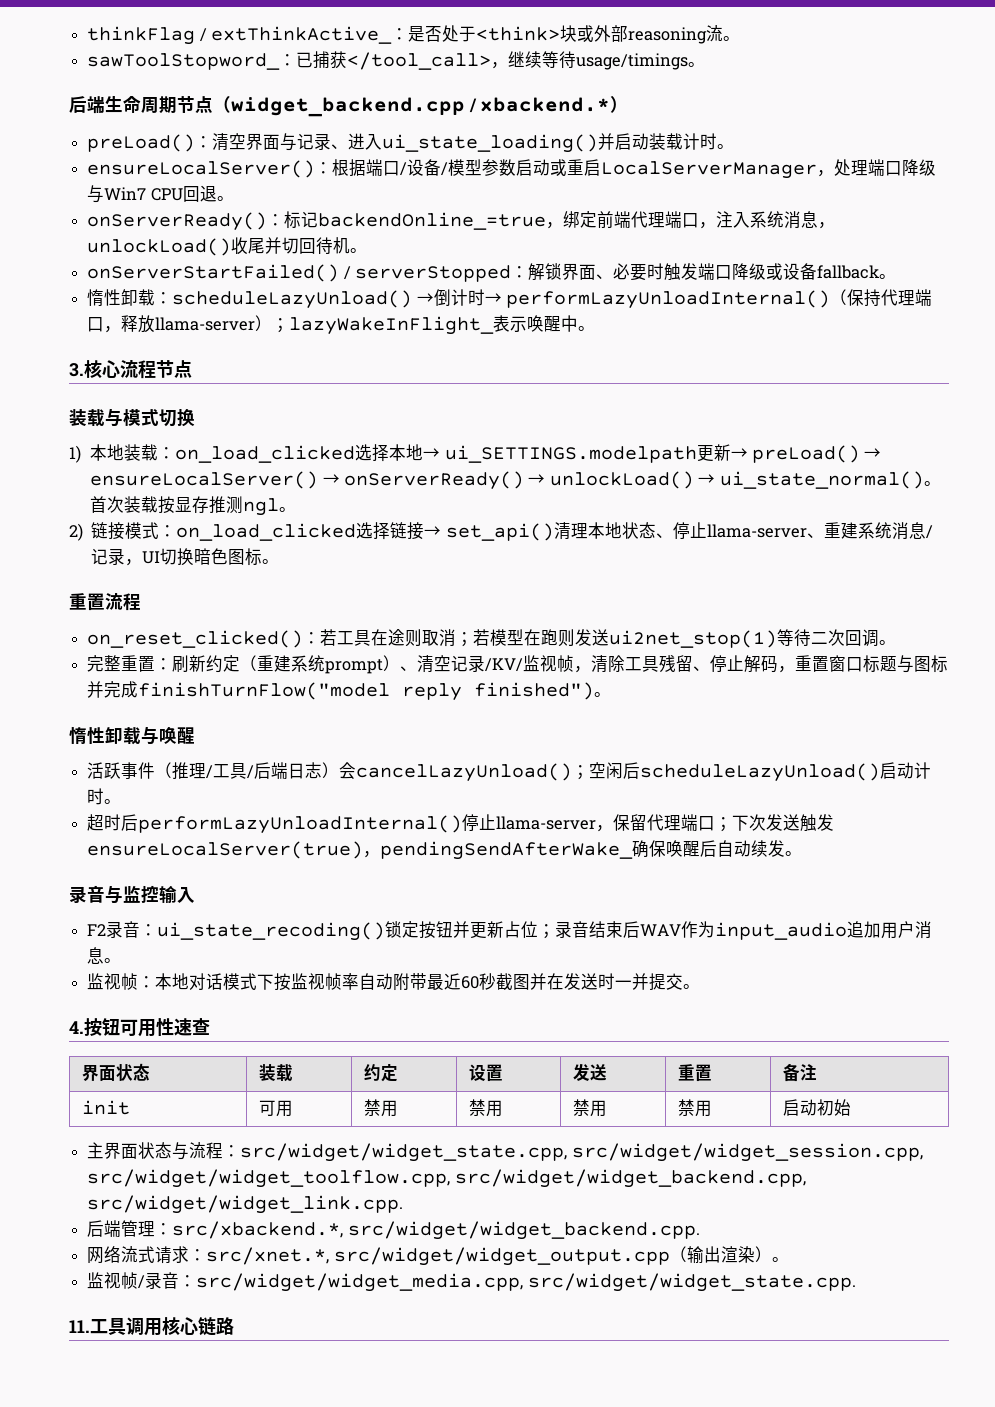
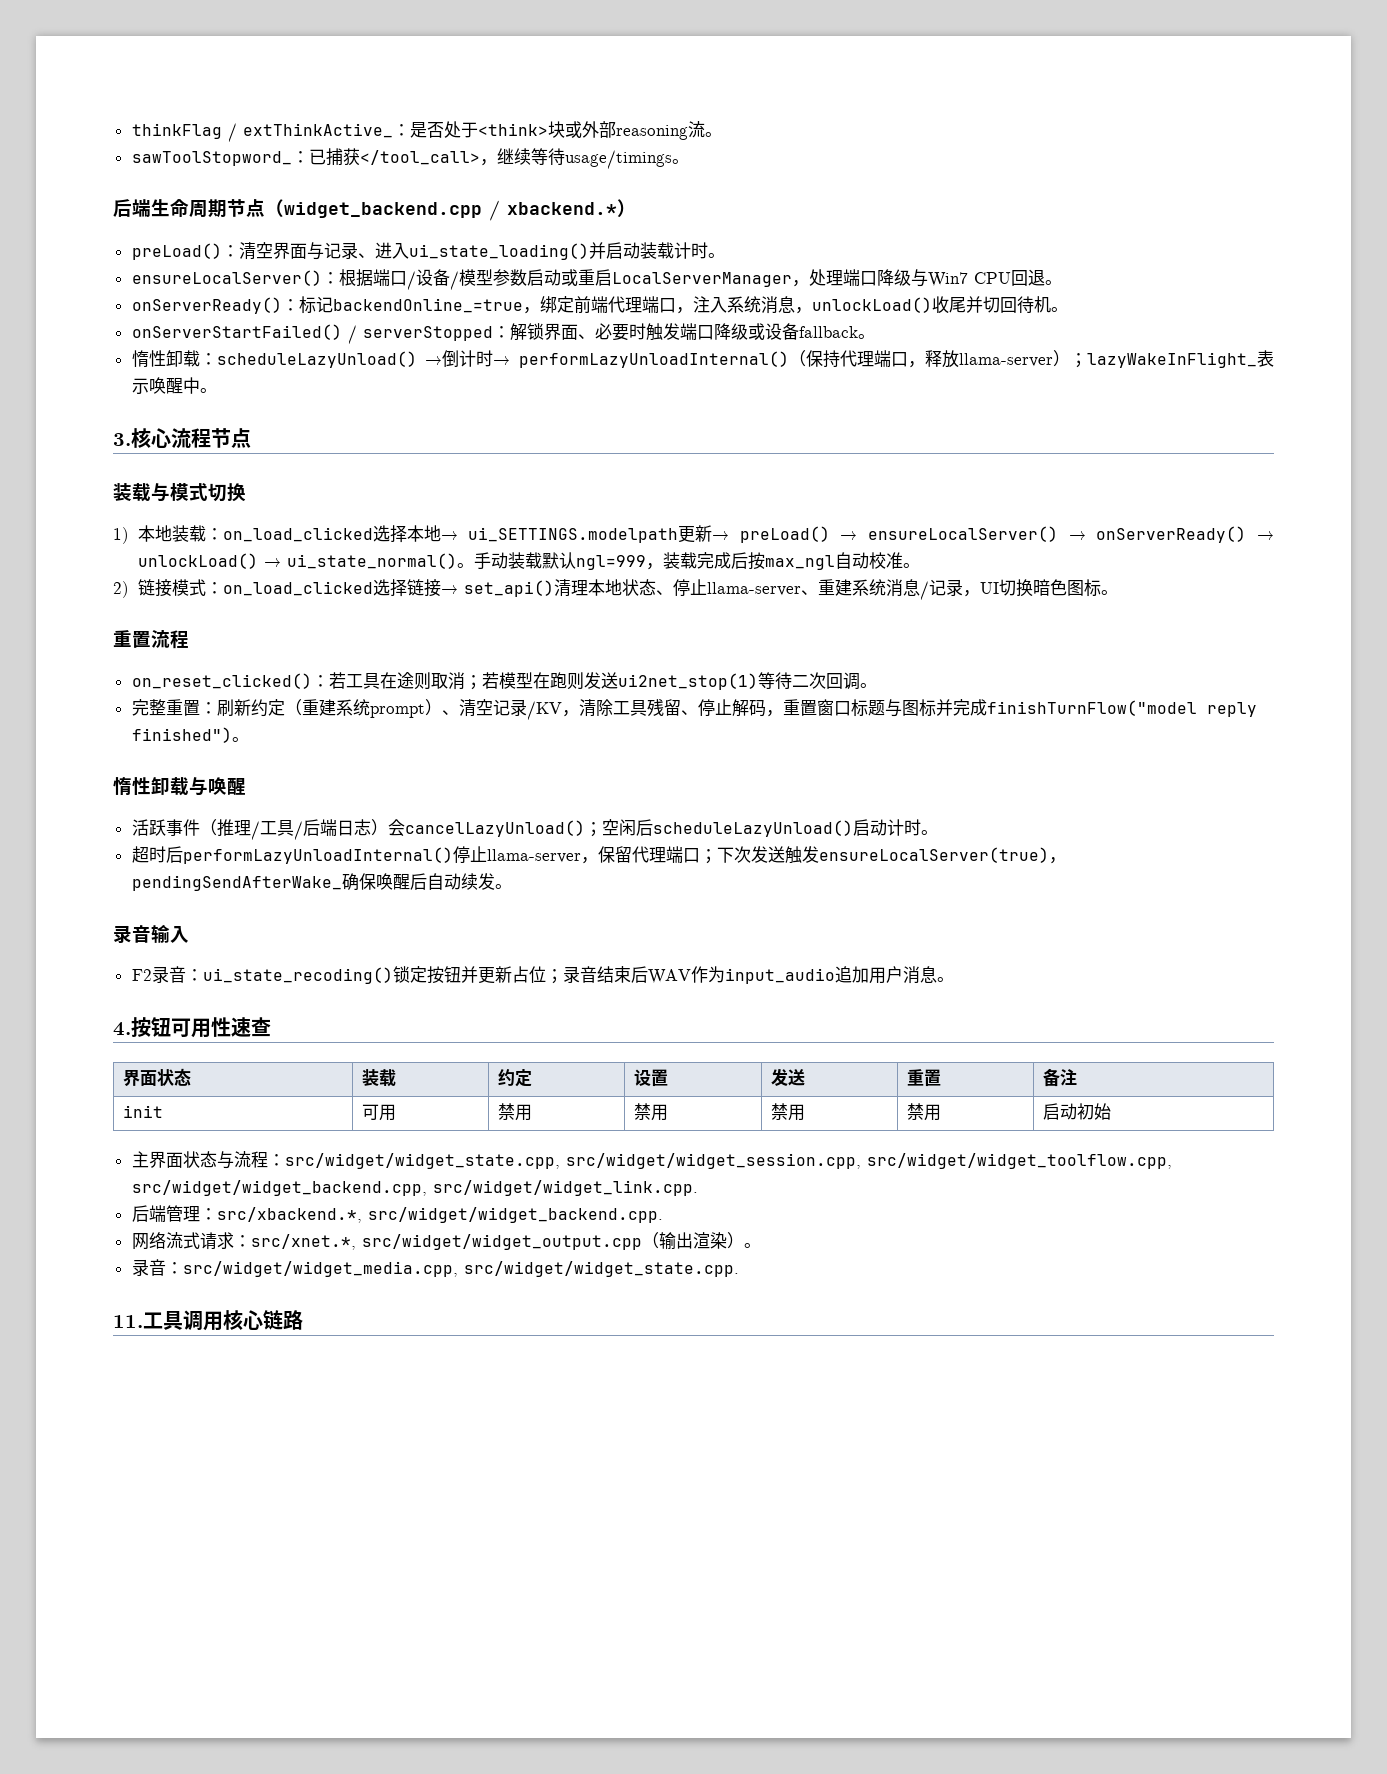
[90,496,280,516] 首次装载按显存推测ngl -> [473,552,903,570] 手动装载默认ngl=999，装载完成后按max_ngl自动校准
[485,655,575,672] /KV/监视帧 -> [526,701,562,720] /KV
[105,885,159,904] 与监控 -> (151, 934) none
[87,973,701,991] // 监视帧：本地对话模式下按监视帧率自动附带最近60秒截图并在发送时一并提交。 -> (954, 979) none
[87,1272,146,1289] 监视帧/ -> (761, 1245) none

